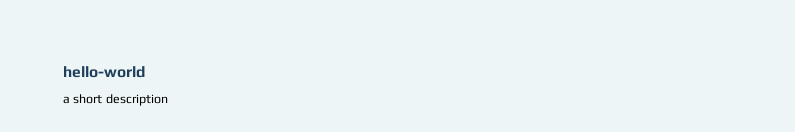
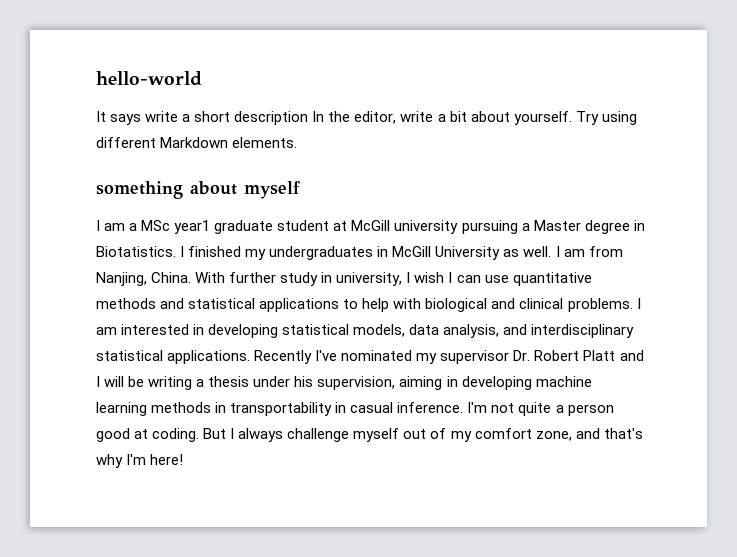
[63,94,168,106] a short description -> [96,111,637,125] [96,137,298,148] [96,181,301,199] [96,220,645,234] [96,246,623,260] [96,272,592,286] [96,298,641,312] [96,324,635,338] [96,350,644,364] [96,376,592,390] [96,402,614,416] [96,428,643,442] [96,454,184,468] It says write a short description In the editor, write a bit about yourself. Try using different Markdown elements. // something about myself // I am a MSc year1 graduate student at McGill university pursuing a Master degree in Biotatistics. I finished my undergraduates in McGill University as well. I am from Nanjing, China. With further study in university, I wish I can use quantitative methods and statistical applications to help with biological and clinical problems. I am interested in developing statistical models, data analysis, and interdisciplinary statistical applications. Recently I've nominated my supervisor Dr. Robert Platt and I will be writing a thesis under his supervision, aiming in developing machine learning methods in transportability in casual inference. I'm not quite a person good at coding. But I always challenge myself out of my comfort zone, and that's why I'm here!

